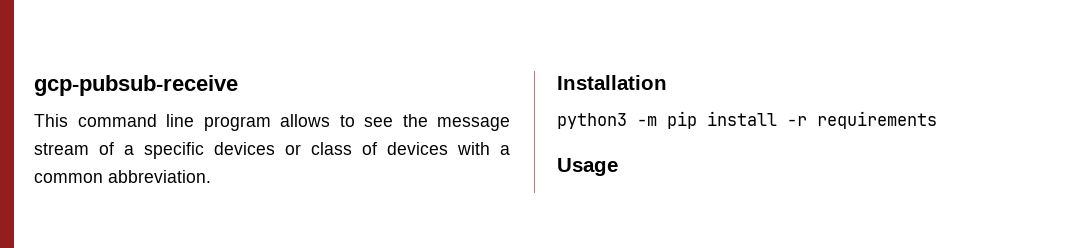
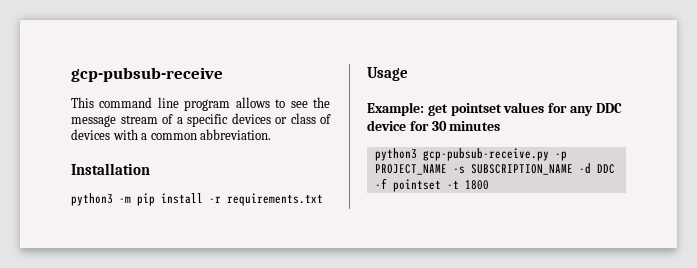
[817,111,937,129] requirements -> [227,193,323,206] requirements.txt
(618, 167) none -> [367,102,622,116] [367,120,501,131] [374,148,567,161] [374,163,615,175] [374,178,489,192] // Example: get pointset values for any DDC device for 30 minutes // python3 gcp-pubsub-receive.py -p PROJECT_NAME -s SUBSCRIPTION_NAME -d DDC -f pointset -t 1800

